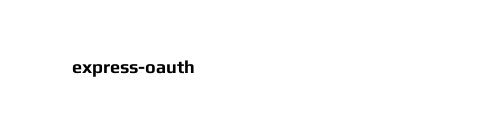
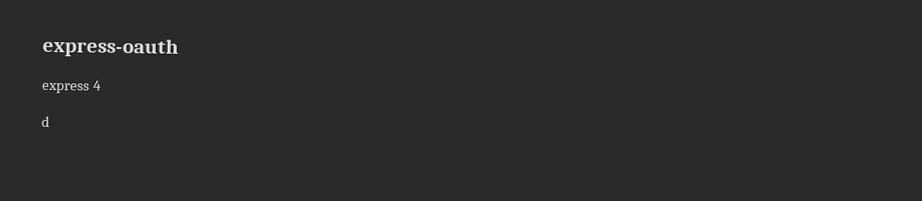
(195, 68) none -> [42,80,102,94] [41,115,50,127] // express 4 // d

